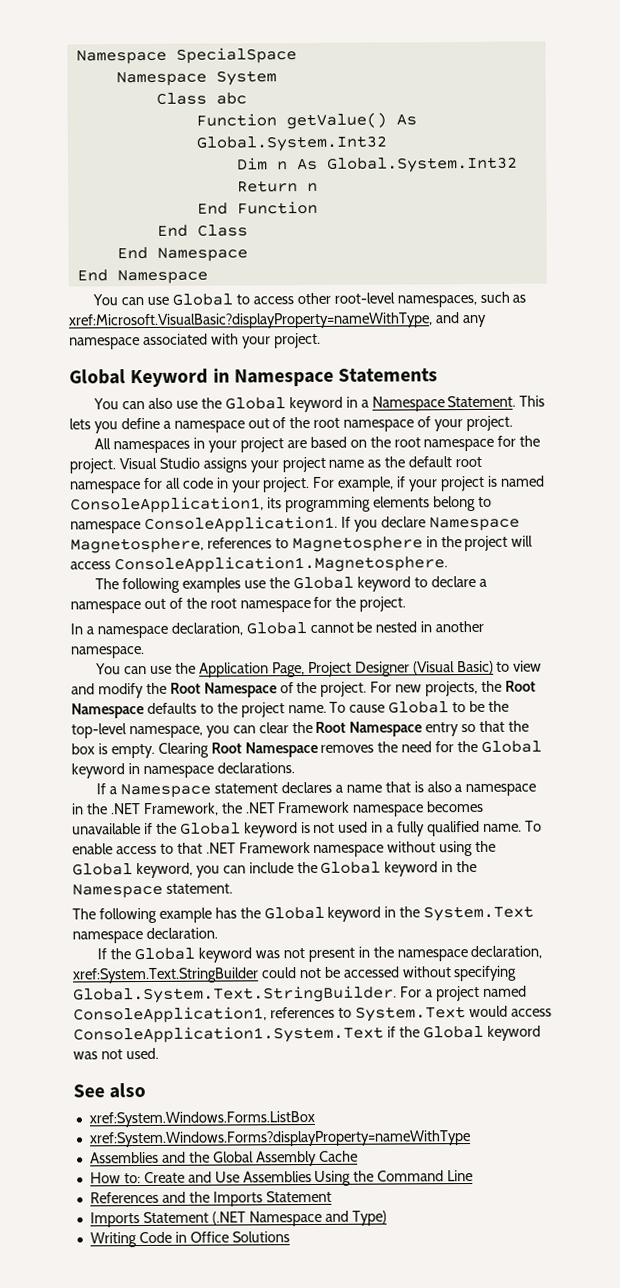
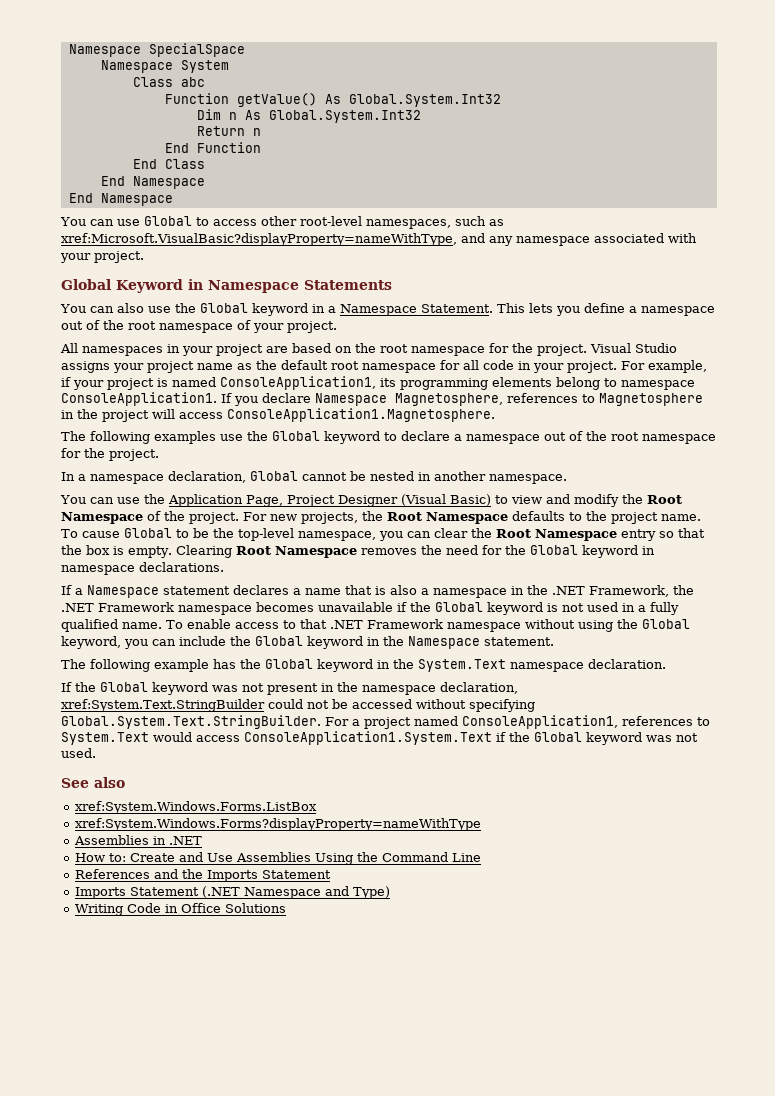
[161,1150,358,1167] and the Global Assembly Cache -> [152,836,202,845] in .NET

